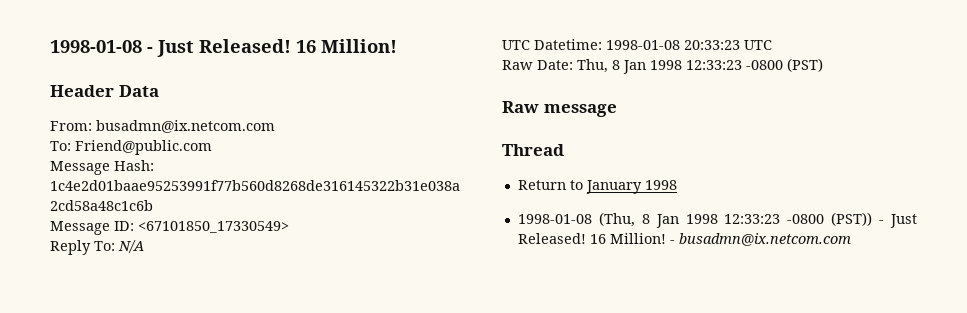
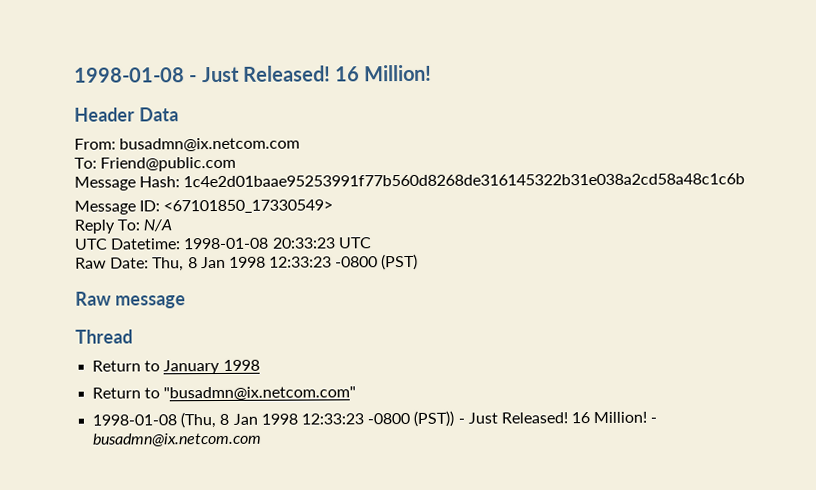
(677, 185) none -> [92,386,357,401] // Return to "busadmn@ix.netcom.com"

